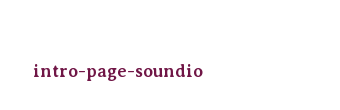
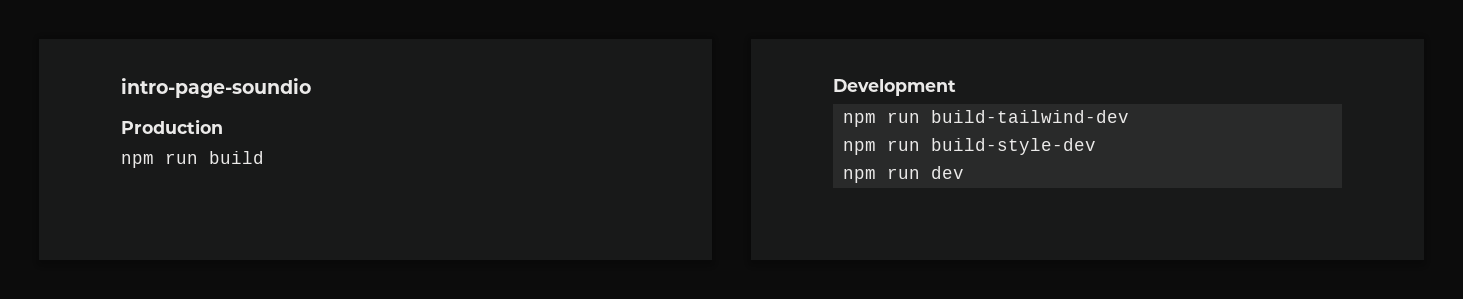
(203, 72) none -> [121,119,223,134] [121,151,264,168] [833,79,956,96] [843,110,1130,127] [843,138,1097,155] [843,166,965,183] // Production // npm run build // Development // npm run build-tailwind-dev // npm run build-style-dev // npm run dev

